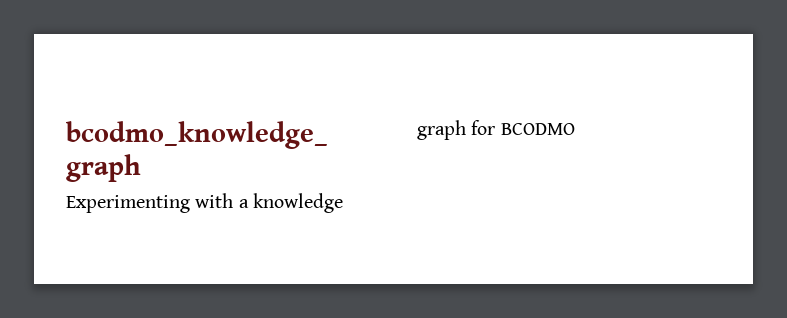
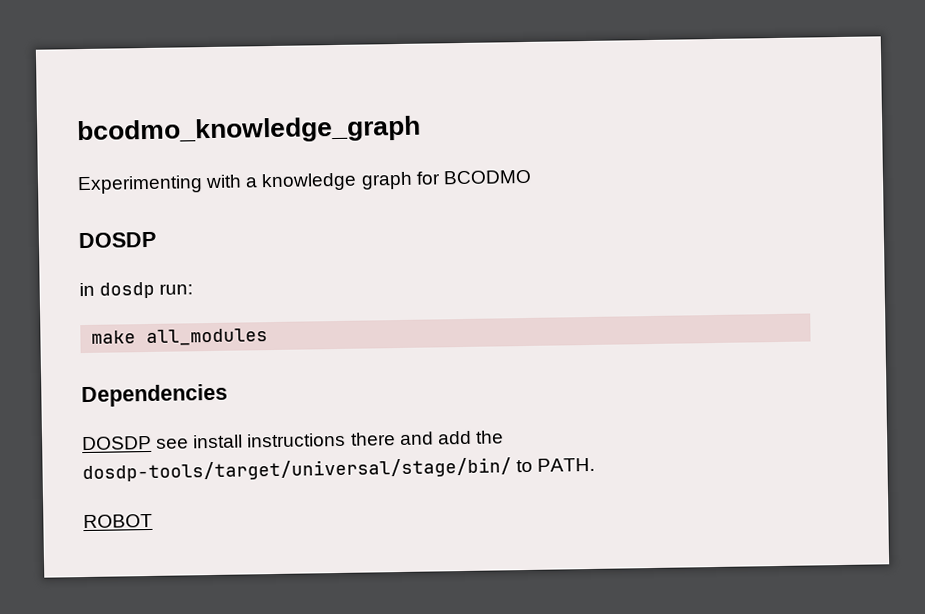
(575, 129) none -> [78,231,157,249] [79,281,194,299] [91,328,269,347] [81,383,228,408] [82,430,504,451] [82,457,596,483] [83,513,153,529] // DOSDP // in dosdp run: // make all_modules // Dependencies // DOSDP see install instructions there and add the dosdp-tools/target/universal/stage/bin/ to PATH. // ROBOT

